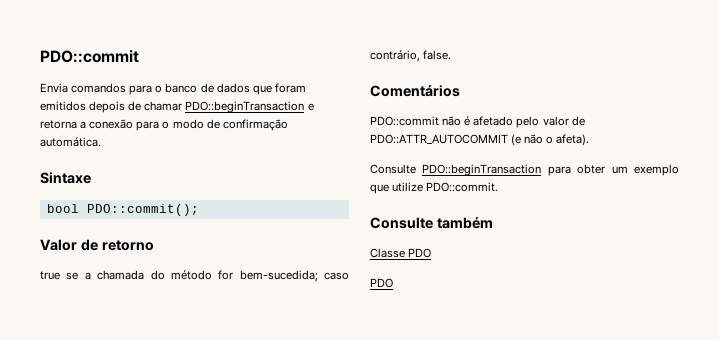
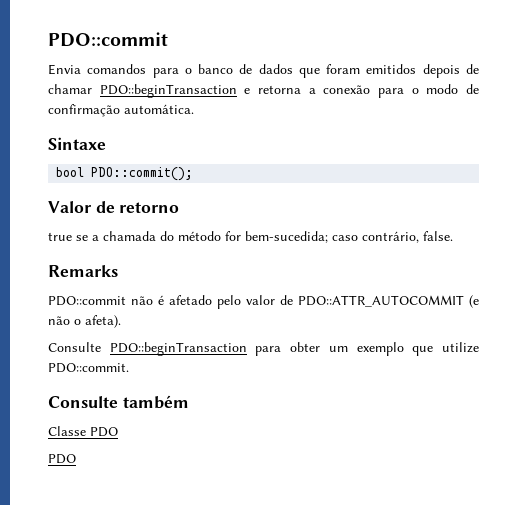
[370,85,460,97] Comentários -> [48,265,118,277] Remarks

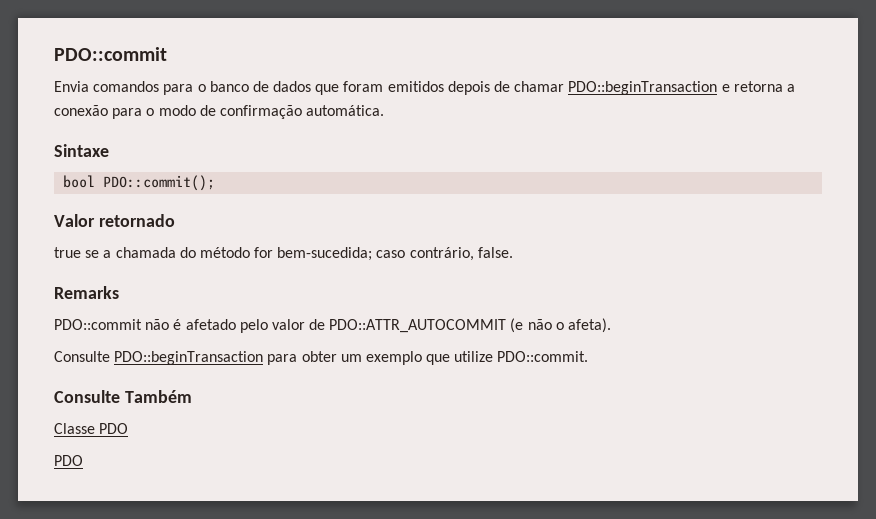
[95,201,180,213] de retorno -> [98,214,175,227] retornado
[122,395,189,409] também -> [124,390,192,403] Também

